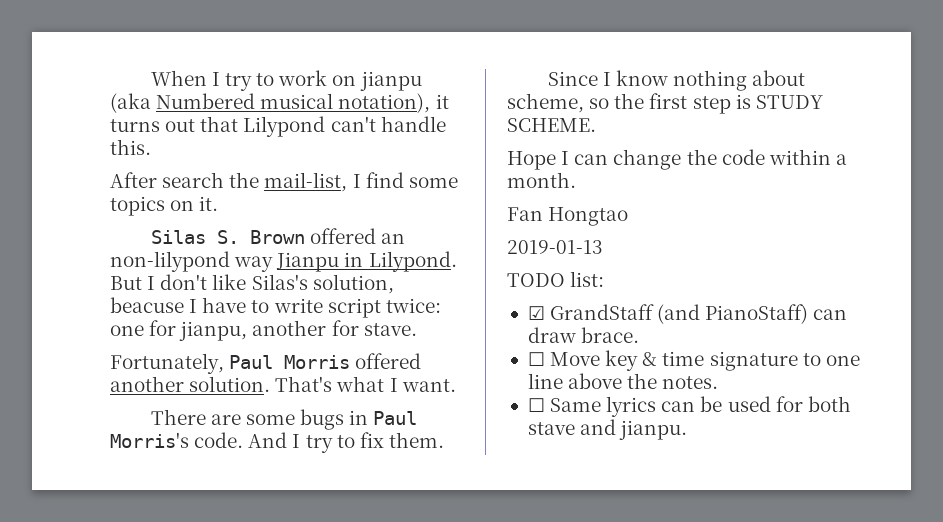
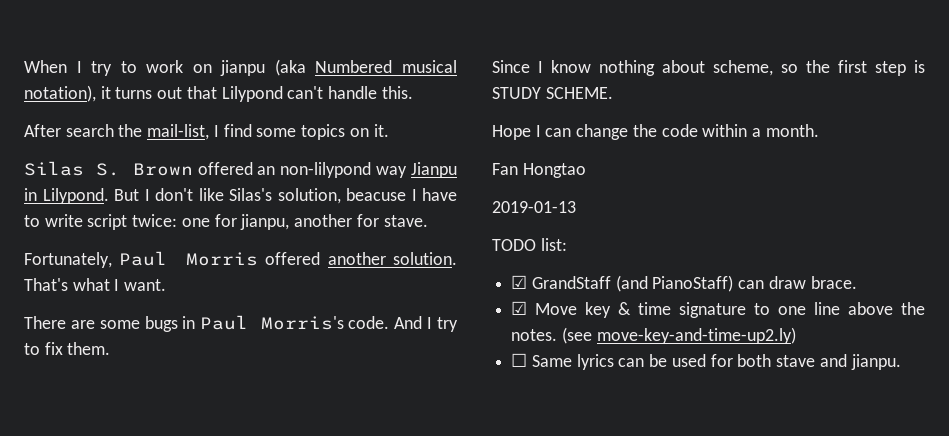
[527,352,545,366] ☐ -> [511,301,528,315] ☑
(719, 382) none -> [561,327,796,344] (see move-key-and-time-up2.ly)

